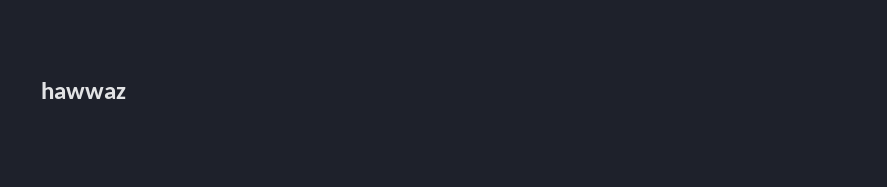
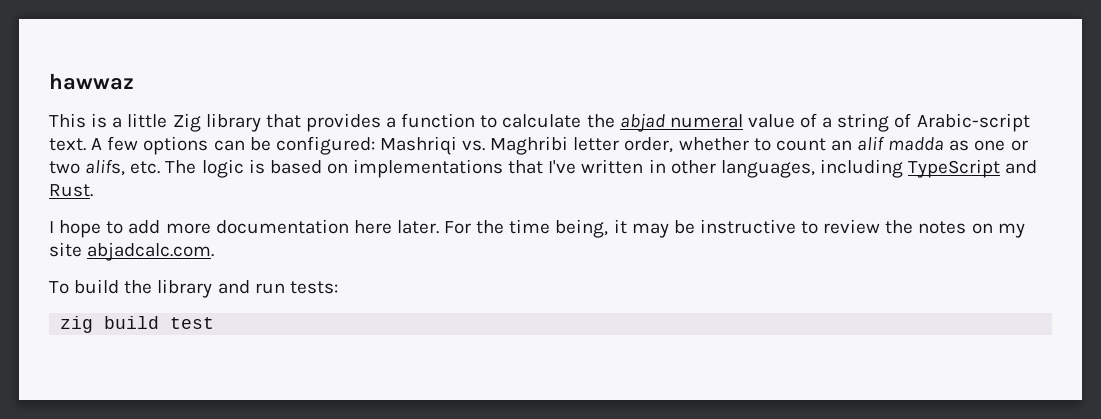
(126, 90) none -> [49,113,1030,132] [49,136,1028,155] [49,159,1038,178] [49,184,93,197] [49,219,1025,238] [49,242,215,261] [49,279,338,298] [60,316,215,333] // This is a little Zig library that provides a function to calculate the abjad numeral value of a string of Arabic-script text. A few options can be configured: Mashriqi vs. Maghribi letter order, whether to count an alif madda as one or two alifs, etc. The logic is based on implementations that I've written in other languages, including TypeScript and Rust. // I hope to add more documentation here later. For the time being, it may be instructive to review the notes on my site abjadcalc.com. // To build the library and run tests: // zig build test

